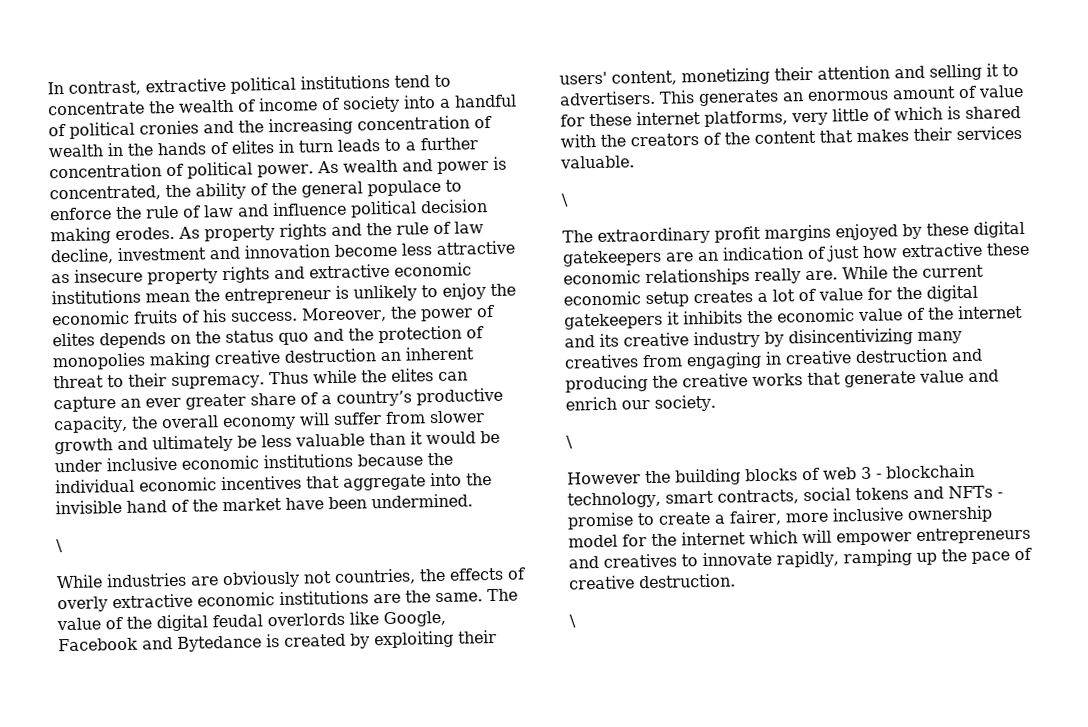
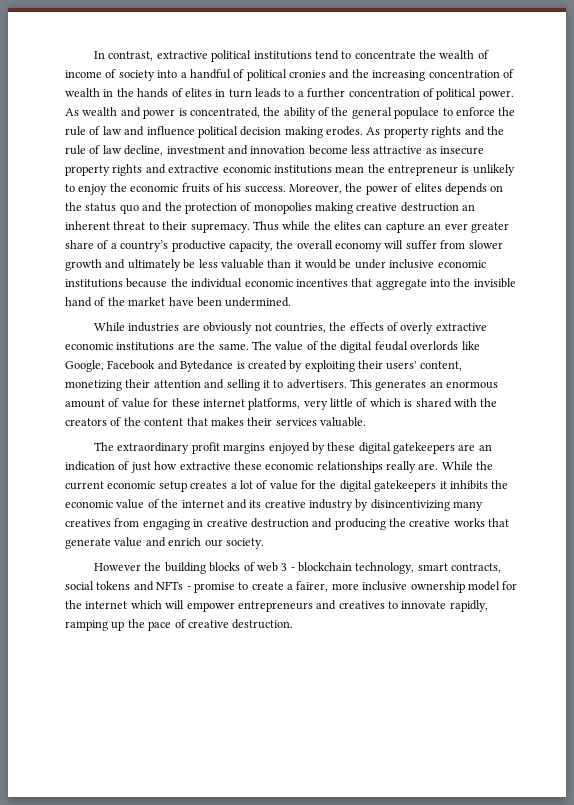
[56,539,63,553] // \ -> (292, 302) none
[561,193,569,207] // \ -> (366, 422) none
[566,435,573,449] // \ -> (264, 543) none
[569,614,576,628] // \ -> (294, 624) none

